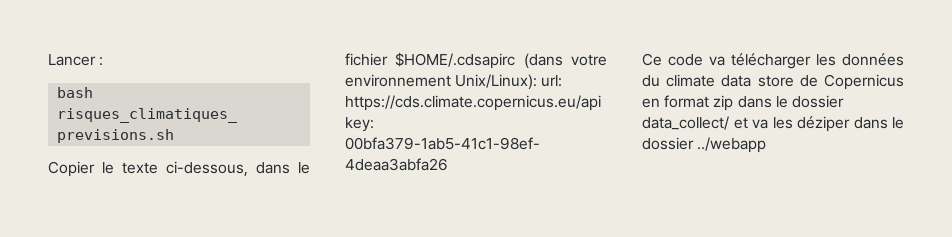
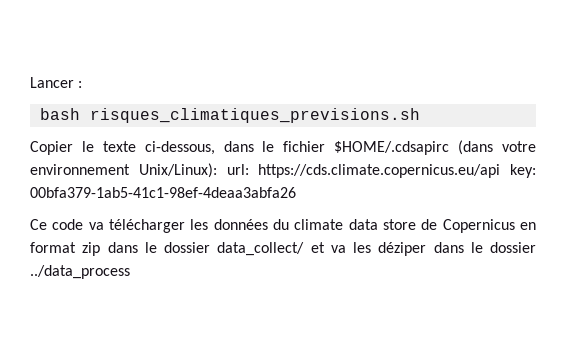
[697,137,767,153] ../webapp -> [30,265,130,279] ../data_process

